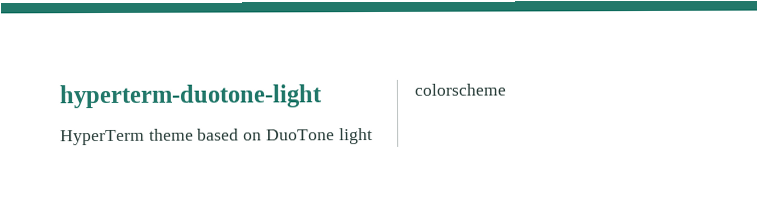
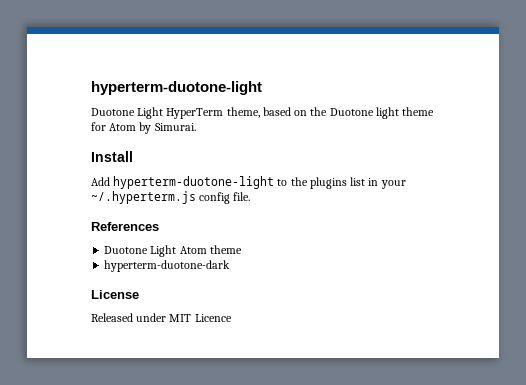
[60,128,373,146] [414,83,506,96] HyperTerm theme based on DuoTone light colorscheme -> [91,107,435,119] [91,122,196,134] [91,151,133,162] [91,176,406,189] [91,191,251,204] [91,222,159,231] [104,245,242,257] [104,260,231,272] [91,290,139,299] [91,313,232,322] Duotone Light HyperTerm theme, based on the Duotone light theme for Atom by Simurai. // Install // Add hyperterm-duotone-light to the plugins list in your ~/.hyperterm.js config file. // References // Duotone Light Atom theme // hyperterm-duotone-dark // License // Released under MIT Licence

